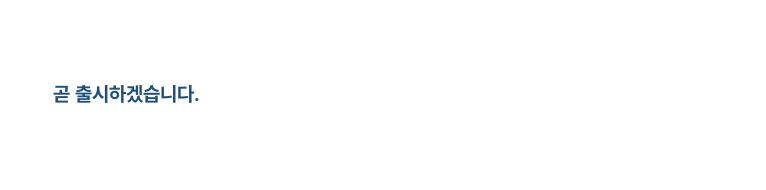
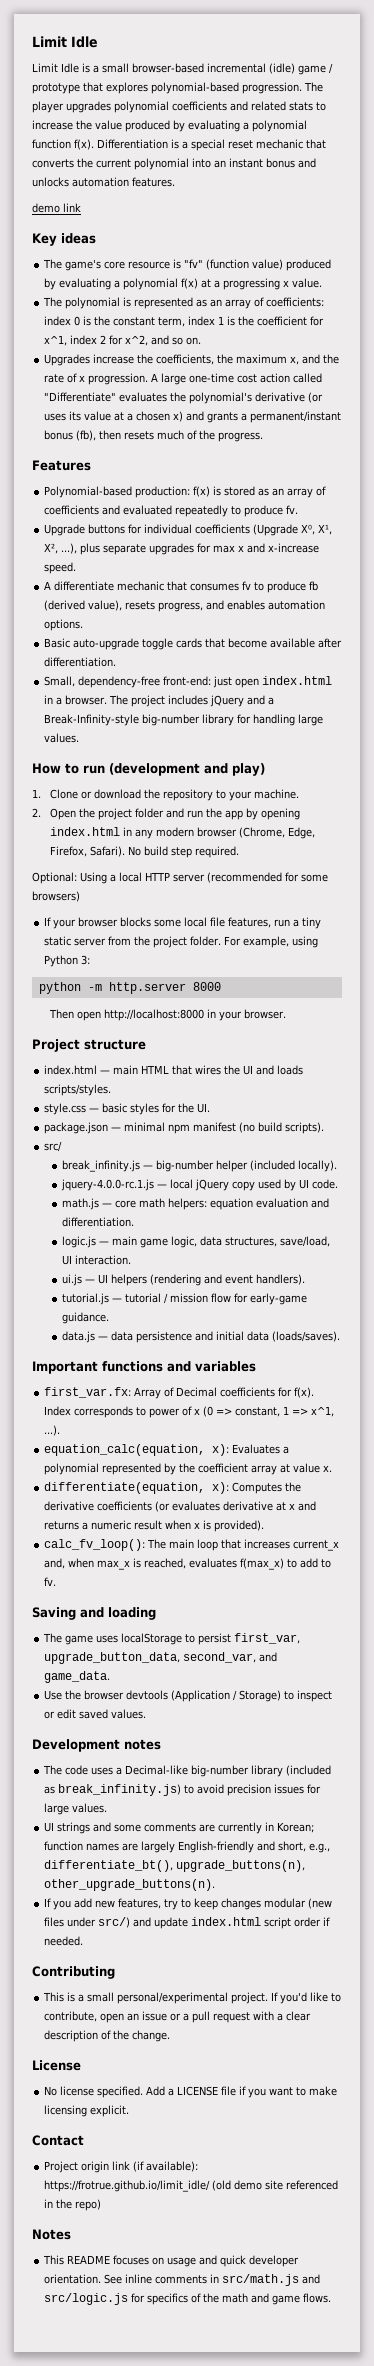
[53,85,201,103] 곧 출시하겠습니다. -> [32,36,98,48] [32,63,333,75] [32,82,323,94] [32,101,326,113] [32,120,307,132] [32,139,326,151] [32,158,316,170] [32,177,175,187] [32,203,81,213] [32,233,96,246] [43,259,332,271] [44,278,323,290] [43,297,325,309] [44,316,325,327] [44,335,202,346] [44,354,340,366] [44,373,323,385] [44,392,324,404] [44,411,342,423] [44,430,264,442] [32,460,91,471] [44,486,327,498] [44,505,299,517] [44,524,333,536] [44,543,320,555] [44,562,77,574] [44,581,319,593] [44,600,326,612] [44,619,84,631] [44,638,343,650] [44,657,117,667] [44,676,333,688] [44,695,275,707] [44,714,324,726] [44,733,80,743] [32,763,265,776] [32,789,299,801] [32,808,300,820] [49,827,315,839] [49,846,239,858] [32,872,328,884] [32,891,80,902] [44,917,322,929] [44,936,319,948] [44,955,91,967] [38,982,221,994] [48,1009,286,1021] [32,1039,146,1052] [44,1065,304,1075] [44,1084,112,1096] [44,1103,211,1115] [44,1122,325,1134] [44,1141,63,1152] [61,1160,337,1172] [60,1179,338,1191] [61,1198,329,1210] [61,1217,134,1227] [61,1236,330,1248] [61,1255,131,1265] [61,1274,305,1286] [61,1293,307,1305] [61,1312,109,1324] [61,1331,340,1343] [32,1361,256,1374] [44,1387,315,1399] [44,1406,335,1418] [44,1425,61,1436] [44,1444,290,1456] [44,1463,333,1475] [44,1482,302,1494] [44,1501,317,1512] [44,1520,265,1532] [44,1539,340,1551] [44,1558,332,1570] [44,1577,57,1586] [32,1607,156,1620] [43,1633,301,1645] [44,1652,278,1664] [44,1671,111,1683] [44,1690,333,1702] [44,1709,147,1719] [32,1739,161,1752] [43,1765,332,1777] [44,1784,322,1796] [44,1803,108,1815] [44,1822,315,1834] [44,1841,331,1853] [44,1860,306,1872] [44,1879,216,1891] [44,1898,333,1910] [44,1917,331,1929] [44,1936,84,1946] [32,1966,115,1979] [43,1992,342,2004] [44,2011,312,2023] [44,2030,171,2042] [32,2060,81,2071] [44,2086,338,2098] [44,2105,130,2117] [32,2135,84,2146] [44,2161,199,2173] [44,2180,339,2192] [44,2199,102,2211] [32,2229,71,2240] [43,2255,300,2267] [44,2274,321,2286] [44,2293,332,2305] Limit Idle // Limit Idle is a small browser-based incremental (idle) game / prototype that explores polynomial-based progression. The player upgrades polynomial coefficients and related stats to increase the value produced by evaluating a polynomial function f(x). Differentiation is a special reset mechanic that converts the current polynomial into an instant bonus and unlocks automation features. // demo link // Key ideas // The game's core resource is "fv" (function value) produced by evaluating a polynomial f(x) at a progressing x value. // The polynomial is represented as an array of coefficients: index 0 is the constant term, index 1 is the coefficient for x^1, index 2 for x^2, and so on. // Upgrades increase the coefficients, the maximum x, and the rate of x progression. A large one-time cost action called "Differentiate" evaluates the polynomial's derivative (or uses its value at a chosen x) and grants a permanent/instant bonus (fb), then resets much of the progress. // Features // Polynomial-based production: f(x) is stored as an array of coefficients and evaluated repeatedly to produce fv. // Upgrade buttons for individual coefficients (Upgrade X⁰, X¹, X², ...), plus separate upgrades for max x and x-increase speed. // A differentiate mechanic that consumes fv to produce fb (derived value), resets progress, and enables automation options. // Basic auto-upgrade toggle cards that become available after differentiation. // Small, dependency-free front-end: just open index.html in a browser. The project includes jQuery and a Break-Infinity-style big-number library for handling large values. // How to run (development and play) // 1. Clone or download the repository to your machine. // 2. Open the project folder and run the app by opening index.html in any modern browser (Chrome, Edge, Firefox, Safari). No build step required. // Optional: Using a local HTTP server (recommended for some browsers) // If your browser blocks some local file features, run a tiny static server from the project folder. For example, using Python 3: // python -m http.server 8000 // Then open http://localhost:8000 in your browser. // Project structure // index.html — main HTML that wires the UI and loads scripts/styles. // style.css — basic styles for the UI. // package.json — minimal npm manifest (no build scripts). // src/ // break_infinity.js — big-number helper (included locally). // jquery-4.0.0-rc.1.js — local jQuery copy used by UI code. // math.js — core math helpers: equation evaluation and differentiation. // logic.js — main game logic, data structures, save/load, UI interaction. // ui.js — UI helpers (rendering and event handlers). // tutorial.js — tutorial / mission flow for early-game guidance. // data.js — data persistence and initial data (loads/saves). // Important functions and variables // first_var.fx: Array of Decimal coefficients for f(x). Index corresponds to power of x (0 => constant, 1 => x^1, ...). // equation_calc(equation, x): Evaluates a polynomial represented by the coefficient array at value x. // differentiate(equation, x): Computes the derivative coefficients (or evaluates derivative at x and returns a numeric result when x is provided). // calc_fv_loop(): The main loop that increases current_x and, when max_x is reached, evaluates f(max_x) to add to fv. // Saving and loading // The game uses localStorage to persist first_var, upgrade_button_data, second_var, and game_data. // Use the browser devtools (Application / Storage) to inspect or edit saved values. // Development notes // The code uses a Decimal-like big-number library (included as break_infinity.js) to avoid precision issues for large values. // UI strings and some comments are currently in Korean; function names are largely English-friendly and short, e.g., differentiate_bt(), upgrade_buttons(n), other_upgrade_buttons(n). // If you add new features, try to keep changes modular (new files under src/) and update index.html script order if needed. // Contributing // This is a small personal/experimental project. If you'd like to contribute, open an issue or a pull request with a clear description of the change. // License // No license specified. Add a LICENSE file if you want to make licensing explicit. // Contact // Project origin link (if available): https://frotrue.github.io/limit_idle/ (old demo site referenced in the repo) // Notes // This README focuses on usage and quick developer orientation. See inline comments in src/math.js and src/logic.js for specifics of the math and game flows.

